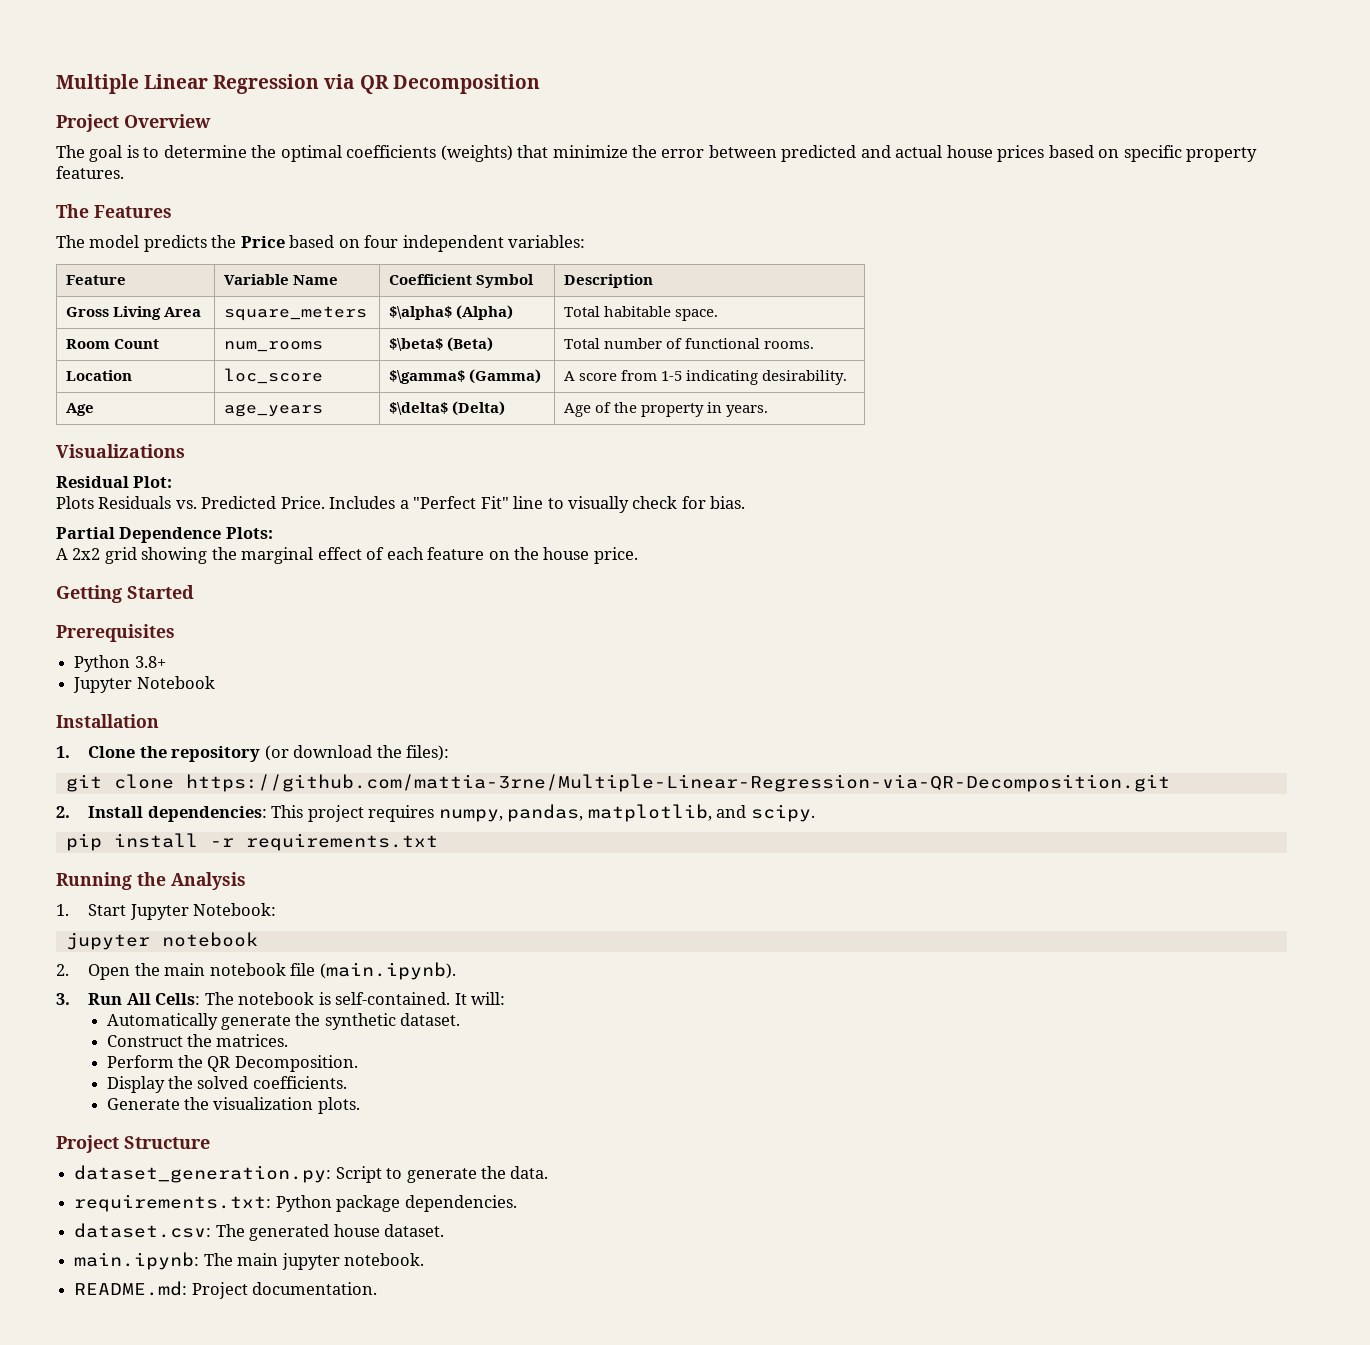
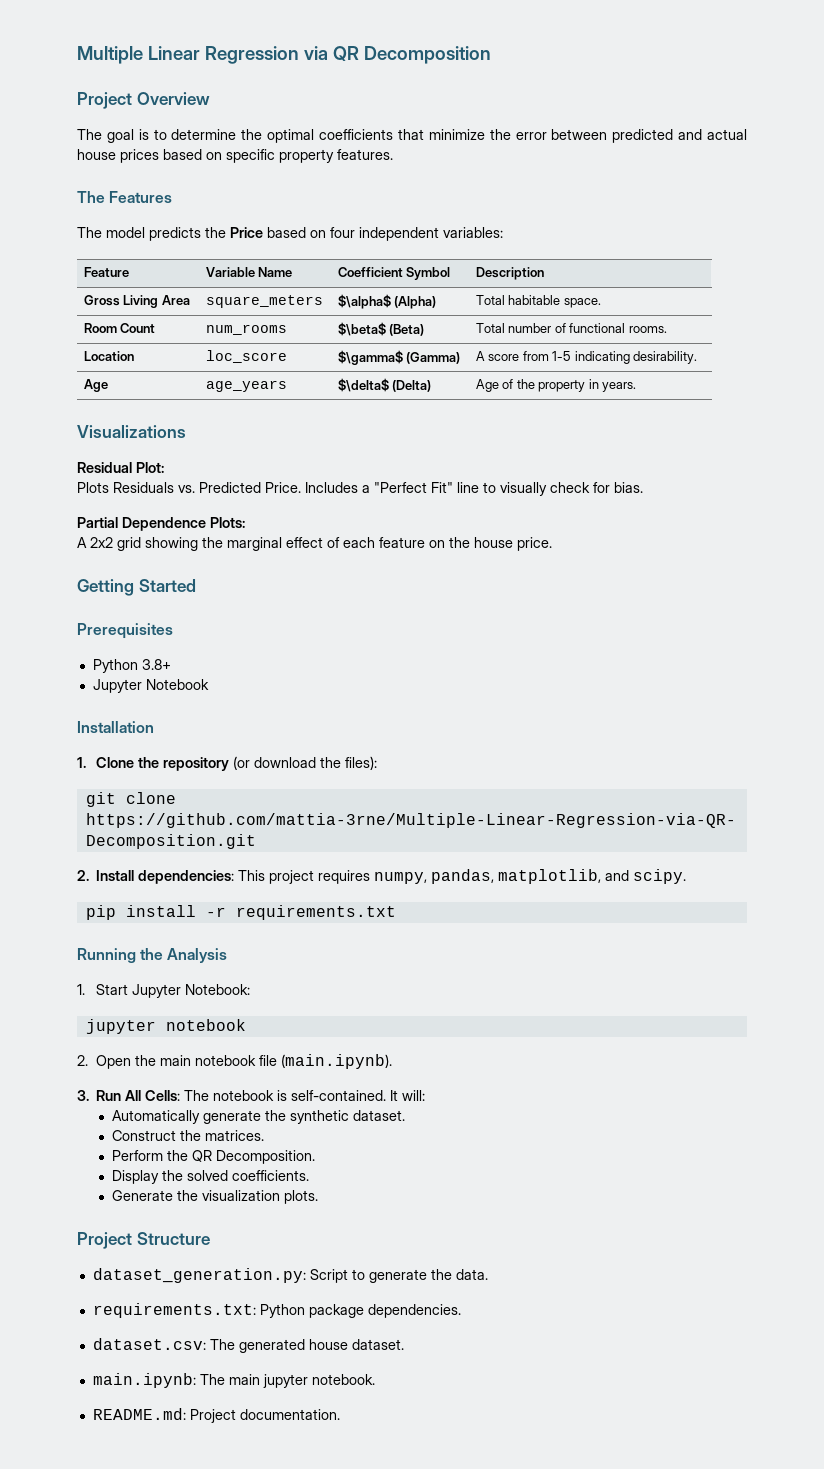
[440,145,513,162] (weights) -> (394, 134) none

